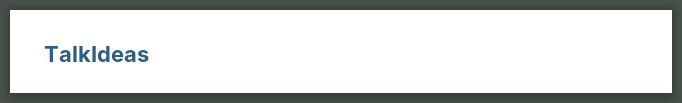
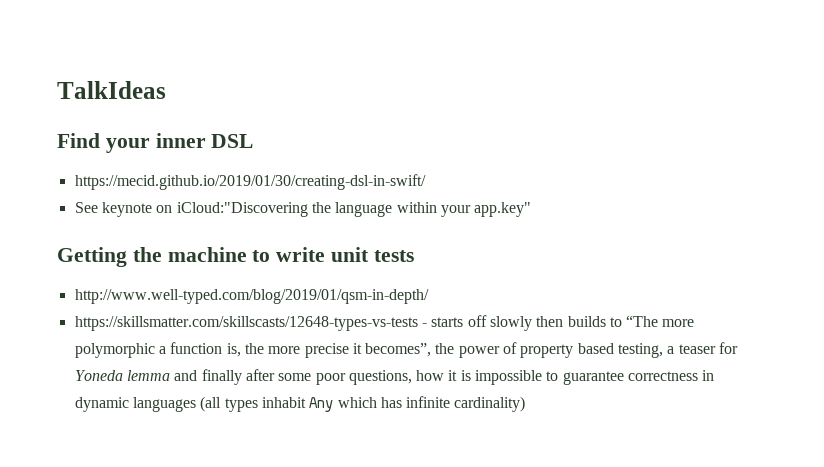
(149, 54) none -> [57,133,254,153] [74,174,426,190] [74,202,532,217] [57,247,414,267] [74,289,429,304] [74,315,695,331] [74,342,739,358] [74,369,715,385] [74,396,526,412] // Find your inner DSL // https://mecid.github.io/2019/01/30/creating-dsl-in-swift/ // See keynote on iCloud:"Discovering the language within your app.key" // Getting the machine to write unit tests // http://www.well-typed.com/blog/2019/01/qsm-in-depth/ // https://skillsmatter.com/skillscasts/12648-types-vs-tests - starts off slowly then builds to “The more polymorphic a function is, the more precise it becomes”, the power of property based testing, a teaser for Yoneda lemma and finally after some poor questions, how it is impossible to guarantee correctness in dynamic languages (all types inhabit Any which has infinite cardinality)

